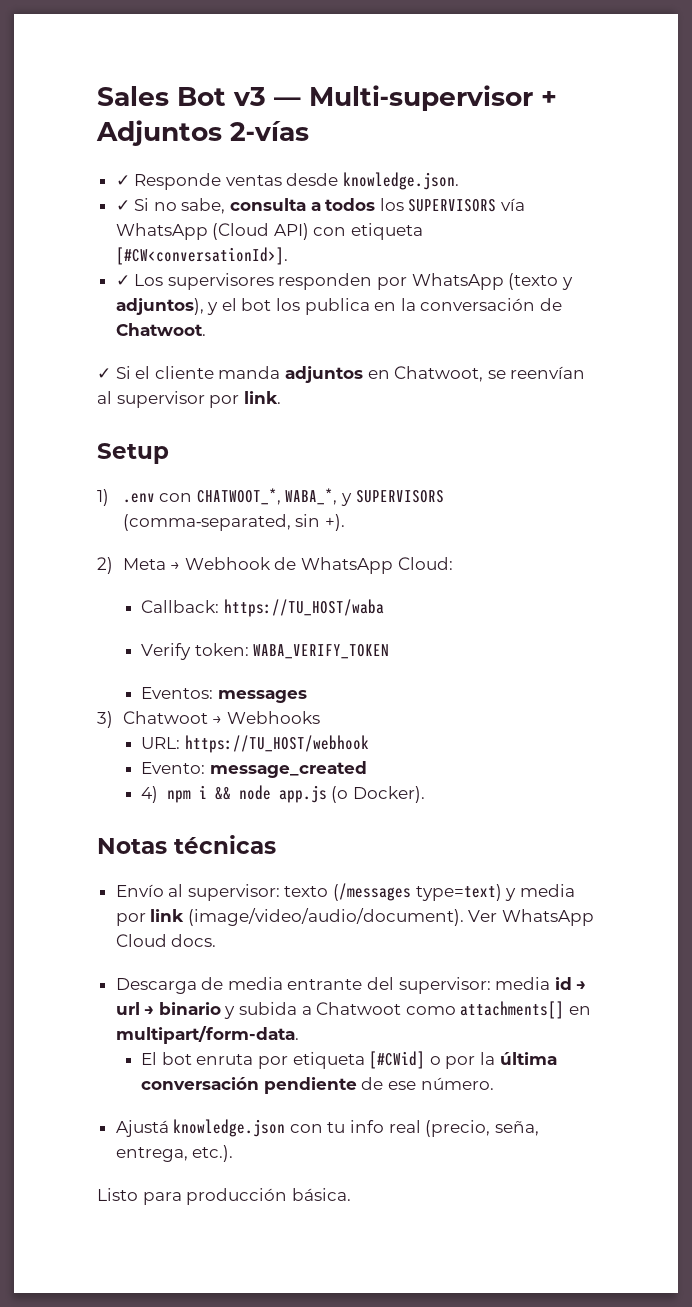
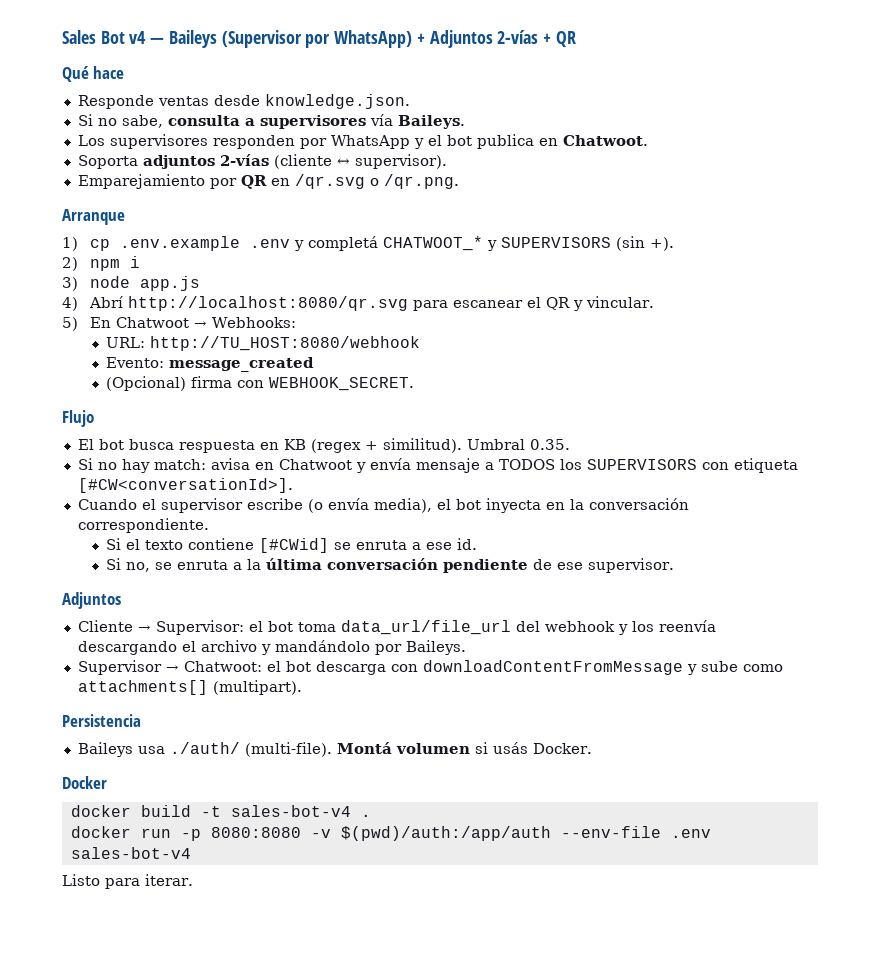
[233,85,533,111] v3 — Multi‑supervisor -> [129,30,413,48] v4 — Baileys (Supervisor por WhatsApp)
[115,175,130,186] // ✓ -> [542,31,576,47] [62,66,125,82] + QR // Qué hace //
[115,200,130,211] ✓ -> (410, 101) none
[325,198,526,212] [115,223,424,240] [115,247,288,265] [115,275,130,286] todos los SUPERVISORS vía WhatsApp (Cloud API) con etiqueta [#CW<conversationId>]. // ✓ -> [259,114,465,129] supervisores vía Baileys. //
[508,273,573,290] [115,298,204,315] (texto y adjuntos), -> (410, 142) none
[276,298,301,311] los -> (472, 140) none
[400,298,563,311] [115,323,206,336] [97,366,586,383] [97,391,281,408] [97,443,169,464] [97,488,444,506] [122,514,345,531] [97,557,453,574] [141,599,384,617] [141,643,390,660] [141,687,307,703] [97,711,113,728] la conversación de Chatwoot. // ✓ Si el cliente manda adjuntos en Chatwoot, se reenvían al supervisor por link. // Setup // 1) .env con CHATWOOT_*, WABA_*, y SUPERVISORS (comma‑separated, sin +). // 2) Meta → Webhook de WhatsApp Cloud: // Callback: https://TU_HOST/waba // Verify token: WABA_VERIFY_TOKEN // Eventos: messages // 3) -> [562,135,648,146] [77,154,447,169] [77,174,459,189] [62,209,125,225] [62,236,675,251] [62,256,141,271] [62,276,201,291] [62,296,655,311] [62,317,112,331] Chatwoot. // Soporta adjuntos 2‑vías (cliente ↔ supervisor). // Emparejamiento por QR en /qr.svg o /qr.png. // Arranque // 1) cp .env.example .env y completá CHATWOOT_* y SUPERVISORS (sin +). // 2) npm i // 3) node app.js // 4) Abrí http://localhost:8080/qr.svg para escanear el QR y vincular. // 5) En
[226,711,320,724] Webhooks -> [212,317,297,328] Webhooks:
[184,735,369,753] https://TU_HOST/webhook -> [149,336,420,351] http://TU_HOST:8080/webhook
[141,785,426,803] [97,835,276,854] [115,883,575,901] [115,908,595,926] [115,934,217,947] [115,977,587,994] [115,1001,592,1019] [115,1026,299,1044] [141,1051,476,1069] 4) npm i && node app.js (o Docker). // Notas técnicas // Envío al supervisor: texto (/messages type=text) y media por link (image/video/audio/document). Ver WhatsApp Cloud docs. // Descarga de media entrante del supervisor: media id → url → binario y subida a Chatwoot como attachments[] en multipart/form-data. // El bot enruta por etiqueta [#CWid] o por -> [105,376,414,391] [62,410,94,427] [77,438,570,453] [77,458,798,473] [77,478,293,493] [77,498,689,513] [77,518,209,533] [105,538,477,553] [105,558,242,572] (Opcional) firma con WEBHOOK_SECRET. // Flujo // El bot busca respuesta en KB (regex + similitud). Umbral 0.35. // Si no hay match: avisa en Chatwoot y envía mensaje a TODOS los SUPERVISORS con etiqueta [#CW<conversationId>]. // Cuando el supervisor escribe (o envía media), el bot inyecta en la conversación correspondiente. // Si el texto contiene [#CWid] se enruta a ese id. // Si no, se enruta a
[420,1077,494,1090] [115,1119,539,1137] [115,1145,234,1162] número. // Ajustá knowledge.json con tu info real (precio, seña, entrega, etc.). -> [587,558,674,573] [62,592,121,609] [77,620,716,635] [77,640,466,655] [77,660,783,675] [77,680,302,695] [62,714,141,727] [77,742,592,757] [62,776,107,789] [70,805,371,817] [70,826,711,841] [70,847,191,859] supervisor. // Adjuntos // Cliente → Supervisor: el bot toma data_url/file_url del webhook y los reenvía descargando el archivo y mandándolo por Baileys. // Supervisor → Chatwoot: el bot descarga con downloadContentFromMessage y sube como attachments[] (multipart). // Persistencia // Baileys usa ./auth/ (multi-file). Montá volumen si usás Docker. // Docker // docker build -t sales-bot-v4 . // docker run -p 8080:8080 -v $(pwd)/auth:/app/auth --env-file .env sales-bot-v4
[186,1188,351,1205] producción básica. -> [145,874,193,886] iterar.

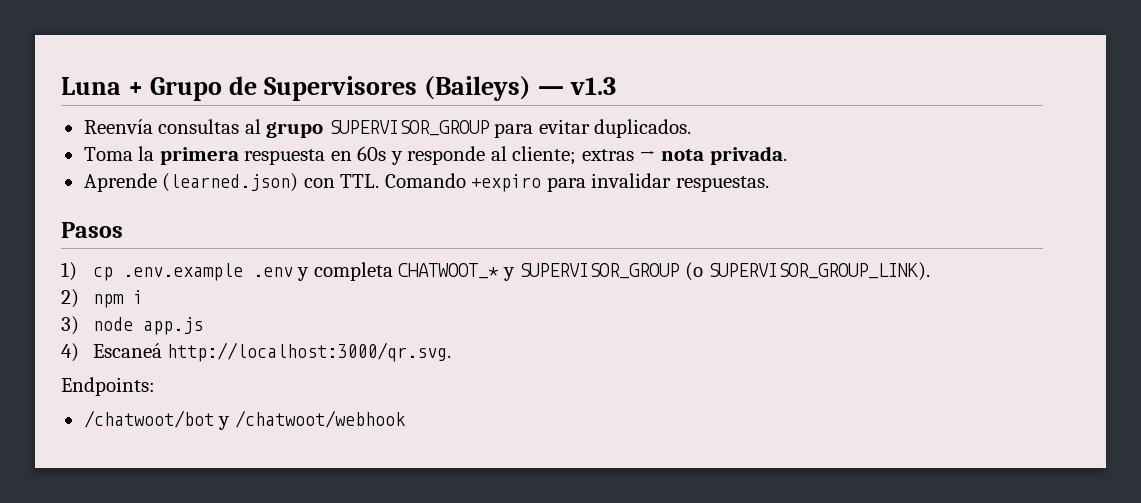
[62,30,576,48] [62,66,125,82] [77,94,410,109] [77,114,465,129] [77,134,648,149] [77,154,447,169] [77,174,459,189] [62,209,125,225] Sales Bot v4 — Baileys (Supervisor por WhatsApp) + Adjuntos 2‑vías + QR // Qué hace // Responde ventas desde knowledge.json. // Si no sabe, consulta a supervisores vía Baileys. // Los supervisores responden por WhatsApp y el bot publica en Chatwoot. // Soporta adjuntos 2‑vías (cliente ↔ supervisor). // Emparejamiento por QR en /qr.svg o /qr.png. // Arranque -> [61,76,617,101] [83,119,692,138] [83,146,787,165] [83,173,769,192] [61,222,123,238] Luna + Grupo de Supervisores (Baileys) — v1.3 // Reenvía consultas al grupo SUPERVISOR_GROUP para evitar duplicados. // Toma la primera respuesta en 60s y responde al cliente; extras → nota privada. // Aprende (learned.json) con TTL. Comando +expiro para invalidar respuestas. // Pasos
[308,236,379,251] completá -> [313,262,393,281] completa
[501,236,675,251] SUPERVISORS (sin +). -> [519,262,931,281] SUPERVISOR_GROUP (o SUPERVISOR_GROUP_LINK).
[89,296,655,311] [62,317,297,331] [105,336,420,351] [105,357,314,372] [105,376,414,391] [62,410,94,427] [77,438,570,453] [77,458,798,473] [77,478,293,493] [77,498,689,513] [77,518,209,533] [105,538,477,553] [105,558,674,573] [62,592,121,609] [77,620,716,635] [77,640,466,655] [77,660,783,675] [77,680,302,695] [62,714,141,727] [77,742,592,757] [62,776,107,789] [70,805,371,817] [70,826,711,841] [70,847,191,859] [62,874,193,889] Abrí http://localhost:8080/qr.svg para escanear el QR y vincular. // 5) En Chatwoot → Webhooks: // URL: http://TU_HOST:8080/webhook // Evento: message_created // (Opcional) firma con WEBHOOK_SECRET. // Flujo // El bot busca respuesta en KB (regex + similitud). Umbral 0.35. // Si no hay match: avisa en Chatwoot y envía mensaje a TODOS los SUPERVISORS con etiqueta [#CW<conversationId>]. // Cuando el supervisor escribe (o envía media), el bot inyecta en la conversación correspondiente. // Si el texto contiene [#CWid] se enruta a ese id. // Si no, se enruta a la última conversación pendiente de ese supervisor. // Adjuntos // Cliente → Supervisor: el bot toma data_url/file_url del webhook y los reenvía descargando el archivo y mandándolo por Baileys. // Supervisor → Chatwoot: el bot descarga con downloadContentFromMessage y sube como attachments[] (multipart). // Persistencia // Baileys usa ./auth/ (multi-file). Montá volumen si usás Docker. // Docker // docker build -t sales-bot-v4 . // docker run -p 8080:8080 -v $(pwd)/auth:/app/auth --env-file .env sales-bot-v4 // Listo para iterar. -> [92,342,452,362] [61,377,155,396] [83,410,406,430] Escaneá http://localhost:3000/qr.svg. // Endpoints: // /chatwoot/bot y /chatwoot/webhook

